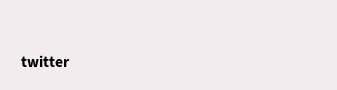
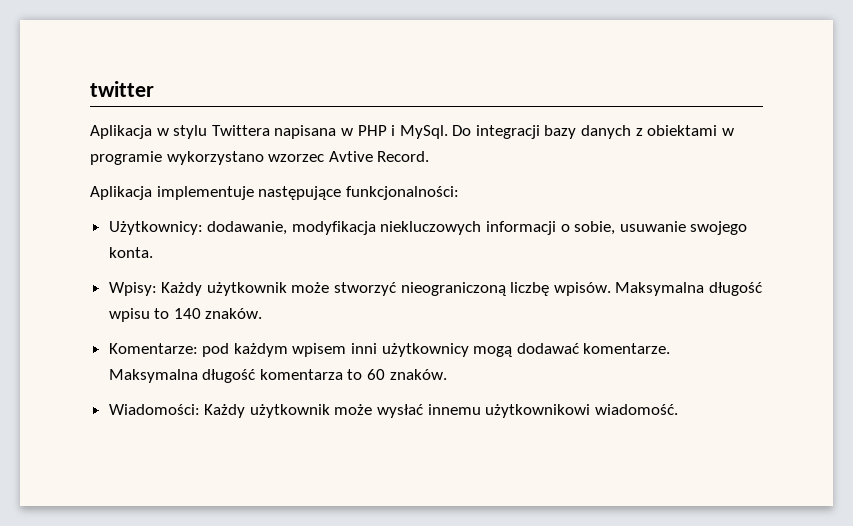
(70, 61) none -> [90,125,734,139] [90,151,430,165] [90,186,459,200] [108,221,748,235] [108,247,153,258] [108,282,763,296] [108,308,263,322] [108,343,671,357] [108,369,447,383] [108,404,678,418] // Aplikacja w stylu Twittera napisana w PHP i MySql. Do integracji bazy danych z obiektami w programie wykorzystano wzorzec Avtive Record. // Aplikacja implementuje następujące funkcjonalności: // Użytkownicy: dodawanie, modyfikacja niekluczowych informacji o sobie, usuwanie swojego konta. // Wpisy: Każdy użytkownik może stworzyć nieograniczoną liczbę wpisów. Maksymalna długość wpisu to 140 znaków. // Komentarze: pod każdym wpisem inni użytkownicy mogą dodawać komentarze. Maksymalna długość komentarza to 60 znaków. // Wiadomości: Każdy użytkownik może wysłać innemu użytkownikowi wiadomość.

